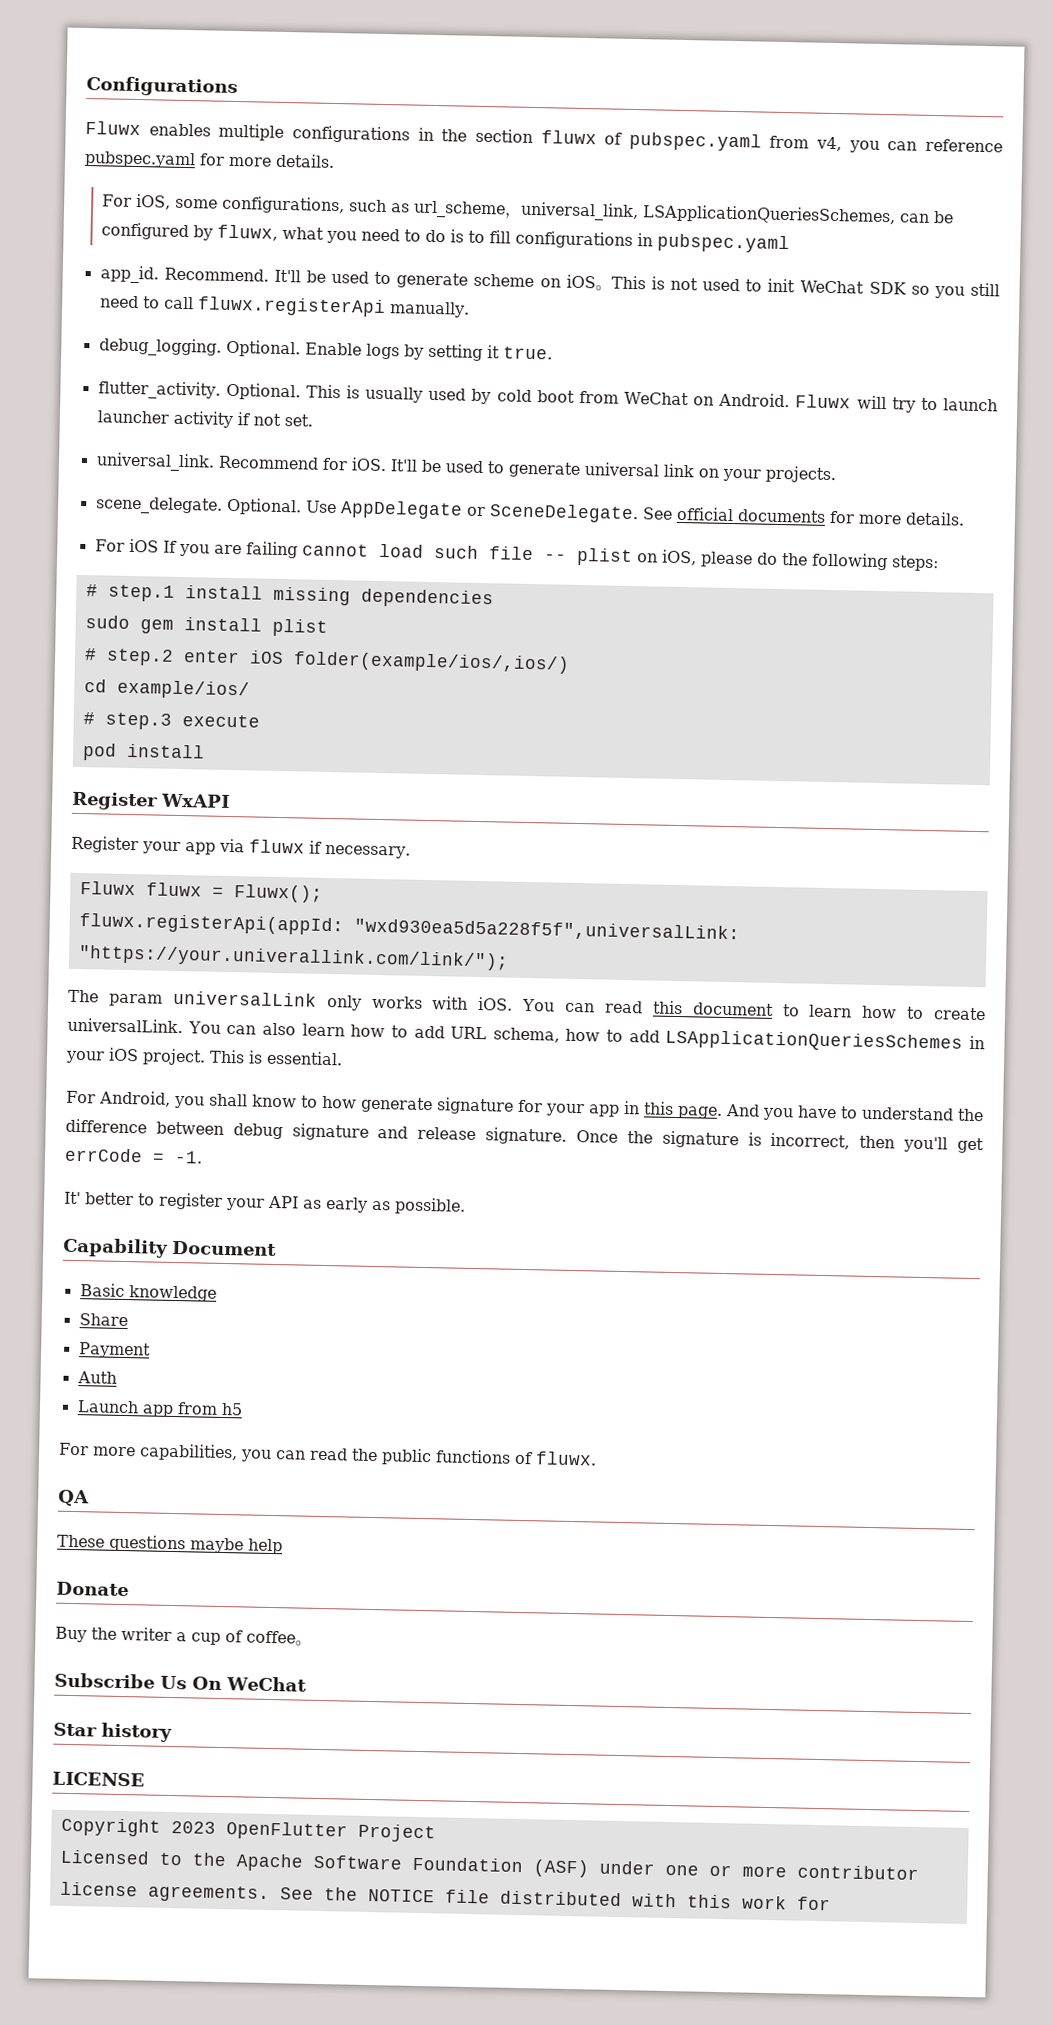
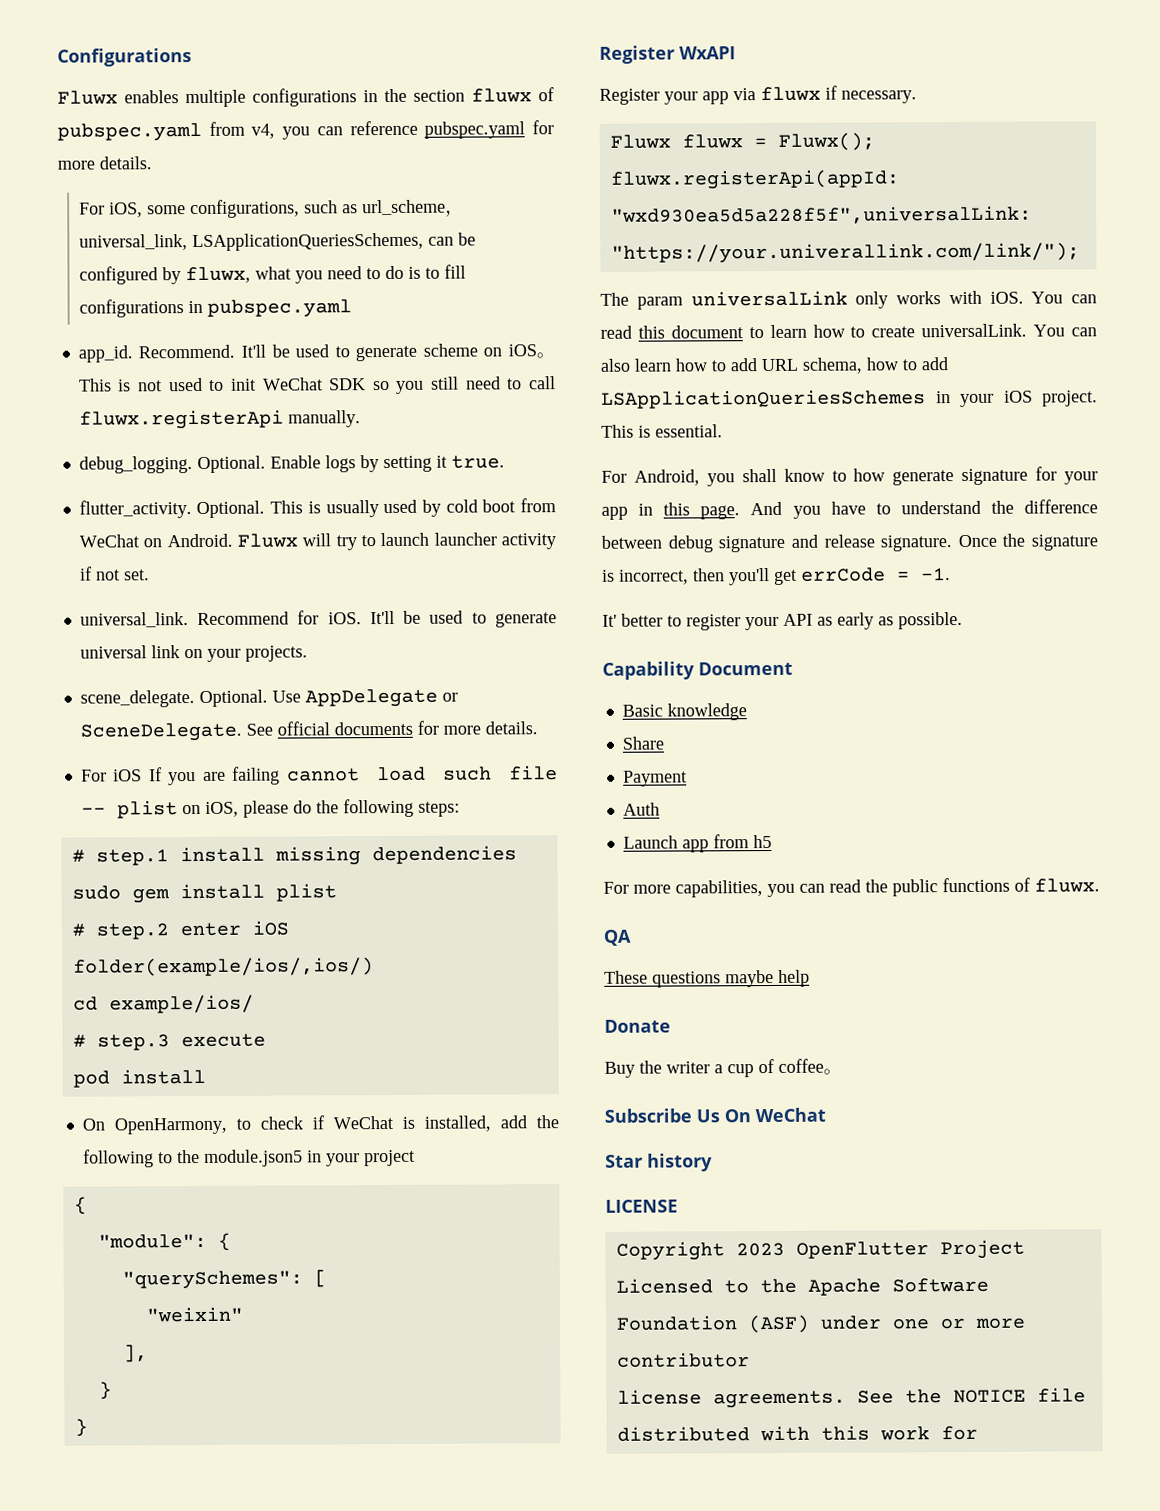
(205, 751) none -> [81,1115,559,1135] [82,1149,415,1168] [73,1196,87,1215] [97,1232,231,1251] [121,1269,327,1290] [145,1306,243,1323] [122,1344,148,1363] [98,1381,112,1400] [74,1418,88,1437] // On OpenHarmony, to check if WeChat is installed, add the following to the module.json5 in your project // { // "module": { // "querySchemes": [ // "weixin" // ], // } // }

